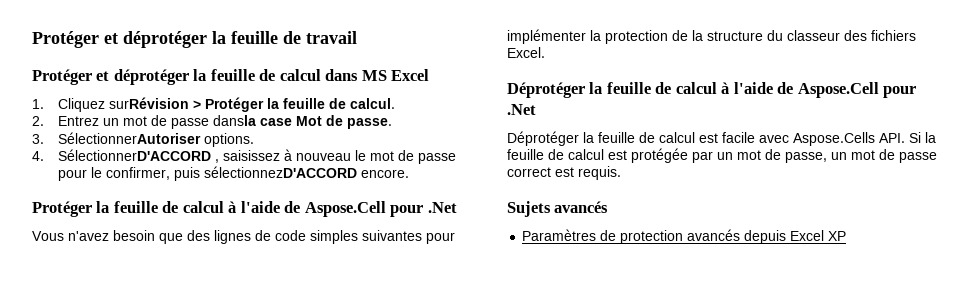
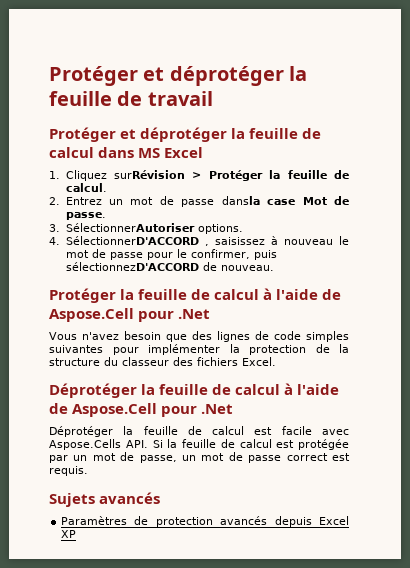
[361,169,410,178] encore. -> [202,262,274,271] de nouveau.

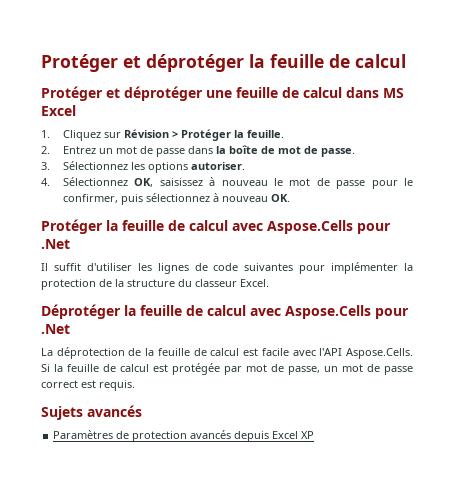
[49,66,308,86] [49,91,213,106] [49,127,246,142] Protéger et déprotéger la feuille de travail // Protéger et déprotéger la -> [41,54,406,72] [41,86,232,101] Protéger et déprotéger la feuille de calcul // Protéger et déprotéger une
[113,170,185,179] surRévision -> [103,129,169,138] sur Révision
[287,170,349,179] [65,183,107,192] feuille de calcul. -> [246,130,284,138] feuille.
[221,196,327,205] dansla case Mot -> [187,145,301,154] dans la boîte de mot
[65,223,243,234] SélectionnerAutoriser options. -> [62,161,245,173] Sélectionnez les options autoriser.
[65,236,209,246] SélectionnerD'ACCORD , -> [62,177,154,187] Sélectionnez OK,
[65,262,274,271] sélectionnezD'ACCORD de nouveau. -> [145,193,290,202] sélectionnez à nouveau OK.
[263,288,342,300] [49,308,211,322] [49,331,212,342] à l'aide de Aspose.Cell pour .Net // Vous n'avez besoin que des -> [232,220,391,234] [41,239,70,249] [41,263,152,271] avec Aspose.Cells pour .Net // Il suffit d'utiliser les
[306,331,349,342] simples -> (239, 267) none
[173,357,238,366] des fichiers -> (237, 283) none
[284,383,340,395] [49,403,234,417] [49,426,113,437] à l'aide de Aspose.Cell pour .Net // Déprotéger -> [250,305,409,319] [41,324,70,334] [41,347,142,359] avec Aspose.Cells pour .Net // La déprotection de
[49,439,148,450] Aspose.Cells API. -> [319,348,413,359] l'API Aspose.Cells.
[73,455,88,461] un -> (242, 370) none

